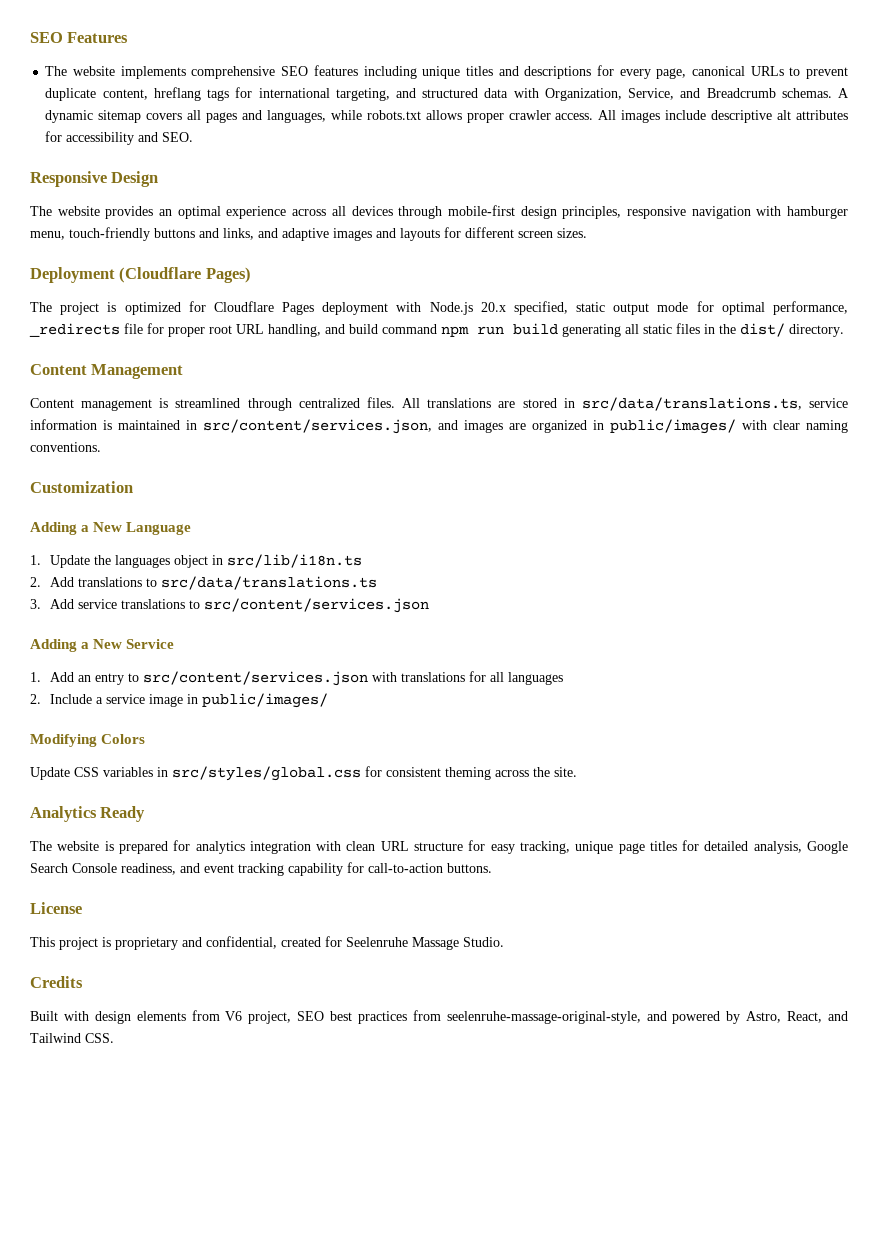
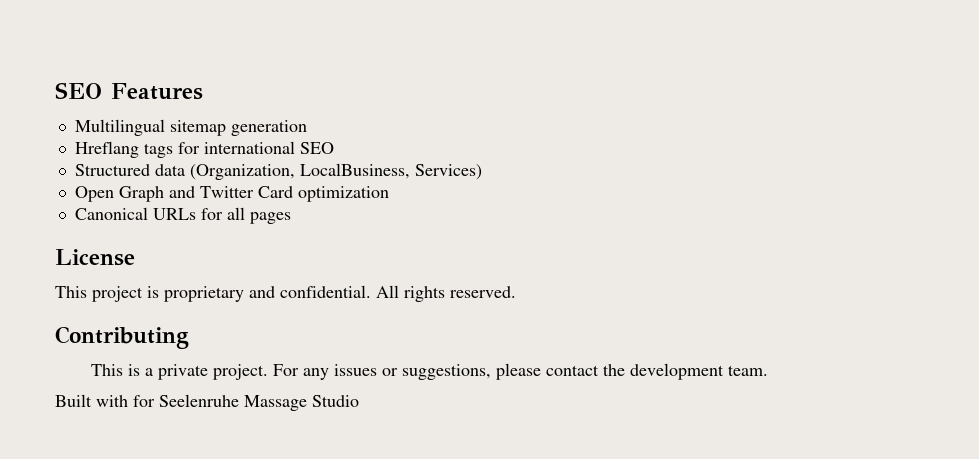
[45,65,848,79] [45,87,850,101] [45,110,848,123] [45,131,194,145] [30,171,159,187] [30,205,848,219] [30,227,587,241] [30,267,251,283] [30,301,848,315] [29,323,844,337] [30,364,184,379] [30,397,848,411] [30,419,848,434] [30,442,101,452] [30,481,133,493] [30,522,192,535] [30,554,363,568] [30,576,378,590] [30,598,430,613] [30,639,175,652] [30,671,564,686] [30,693,329,708] [30,734,146,747] [30,766,577,781] [30,806,146,822] [30,840,848,854] [30,862,492,876] The website implements comprehensive SEO features including unique titles and descriptions for every page, canonical URLs to prevent duplicate content, hreflang tags for international targeting, and structured data with Organization, Service, and Breadcrumb schemas. A dynamic sitemap covers all pages and languages, while robots.txt allows proper crawler access. All images include descriptive alt attributes for accessibility and SEO. // Responsive Design // The website provides an optimal experience across all devices through mobile-first design principles, responsive navigation with hamburger menu, touch-friendly buttons and links, and adaptive images and layouts for different screen sizes. // Deployment (Cloudflare Pages) // The project is optimized for Cloudflare Pages deployment with Node.js 20.x specified, static output mode for optimal performance, _redirects file for proper root URL handling, and build command npm run build generating all static files in the dist/ directory. // Content Management // Content management is streamlined through centralized files. All translations are stored in src/data/translations.ts, service information is maintained in src/content/services.json, and images are organized in public/images/ with clear naming conventions. // Customization // Adding a New Language // 1. Update the languages object in src/lib/i18n.ts // 2. Add translations to src/data/translations.ts // 3. Add service translations to src/content/services.json // Adding a New Service // 1. Add an entry to src/content/services.json with translations for all languages // 2. Include a service image in public/images/ // Modifying Colors // Update CSS variables in src/styles/global.css for consistent theming across the site. // Analytics Ready // The website is prepared for analytics integration with clean URL structure for easy tracking, unique page titles for detailed analysis, Google Search Console readiness, and event tracking capability for call-to-action buttons. -> [74,119,307,136] [74,141,334,158] [74,163,482,180] [74,186,389,202] [74,207,291,224] Multilingual sitemap generation // Hreflang tags for international SEO // Structured data (Organization, LocalBusiness, Services) // Open Graph and Twitter Card optimization // Canonical URLs for all pages
[206,936,504,950] [30,976,83,988] [30,1010,848,1024] [30,1033,114,1043] confidential, created for Seelenruhe Massage Studio. // Credits // Built with design elements from V6 project, SEO best practices from seelenruhe-massage-original-style, and powered by Astro, React, and Tailwind CSS. -> [280,285,516,302] [55,326,189,349] [91,363,769,380] [55,394,359,411] confidential. All rights reserved. // Contributing // This is a private project. For any issues or suggestions, please contact the development team. // Built with for Seelenruhe Massage Studio

